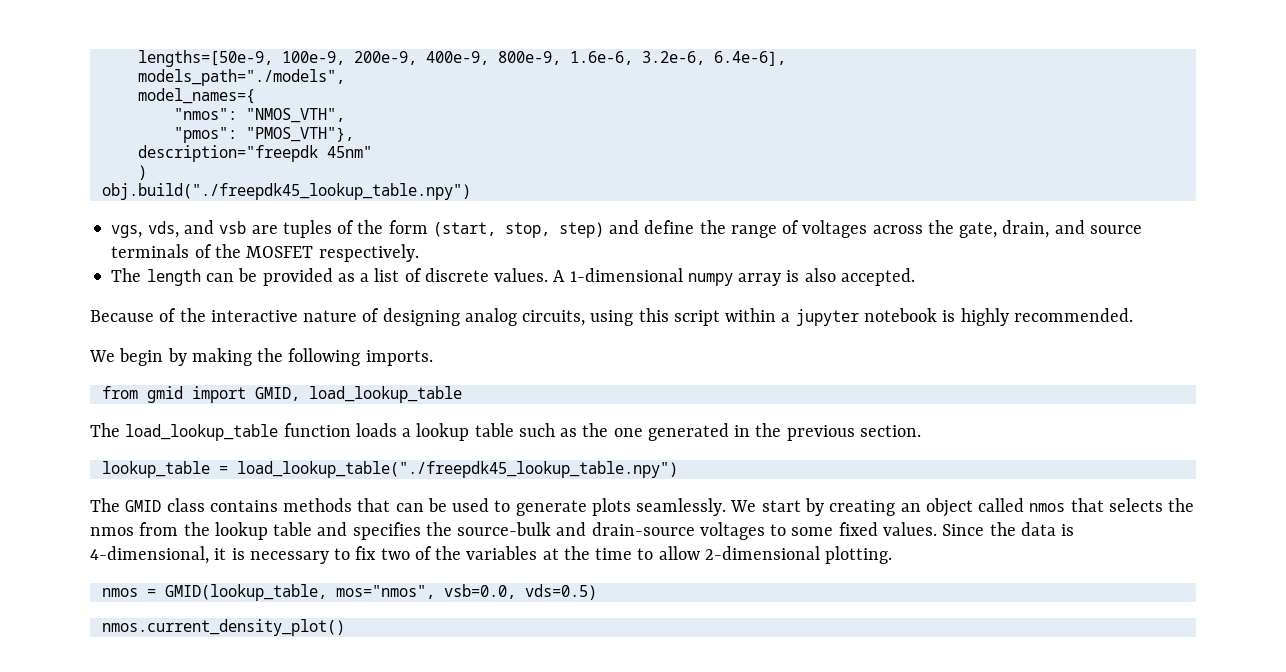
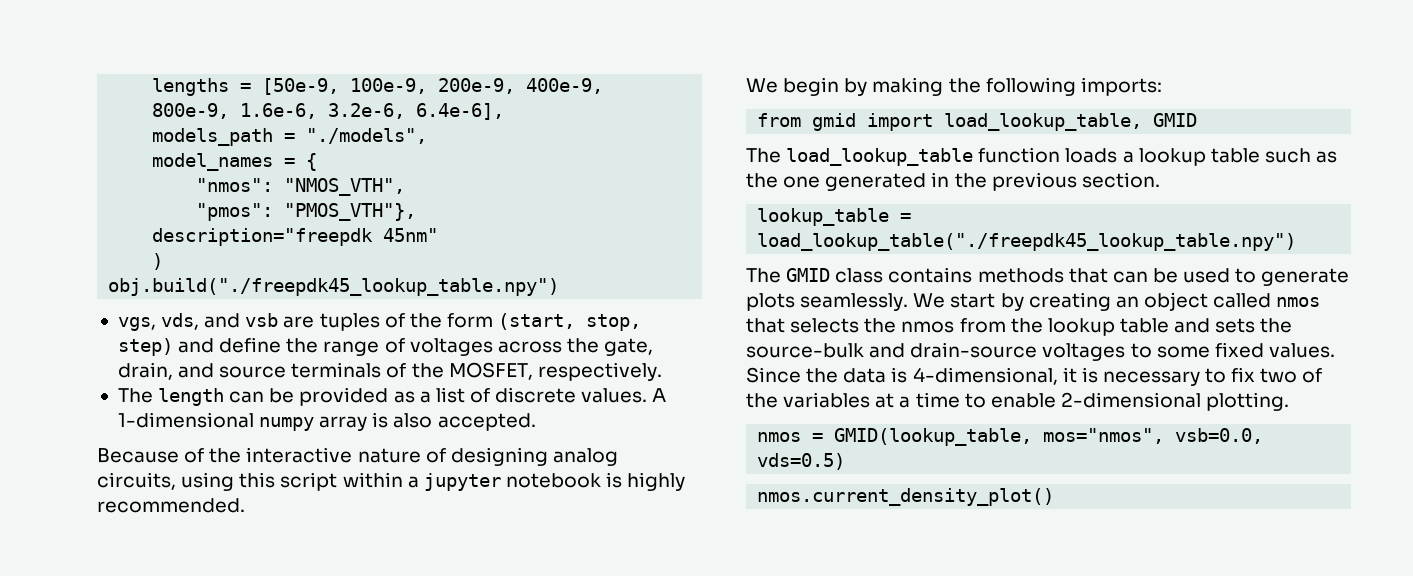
[137,50,273,67] lengths=[50e-9, -> [152,78,340,96] lengths = [50e-9,
[137,69,345,86] [137,88,255,104] models_path="./models", // model_names={ -> [152,128,428,146] [152,153,318,171] models_path = "./models", // model_names = {
[246,246,314,258] MOSFET -> [448,362,533,380] MOSFET,
[365,350,433,366] imports. -> [1080,77,1162,96] imports:
[254,386,462,403] GMID, load_lookup_table -> [944,113,1198,131] load_lookup_table, GMID
[352,522,421,540] specifies -> [1215,318,1256,333] sets
[563,546,590,560] the -> [899,396,911,408] a
[658,546,700,560] allow -> [990,393,1056,408] enable

